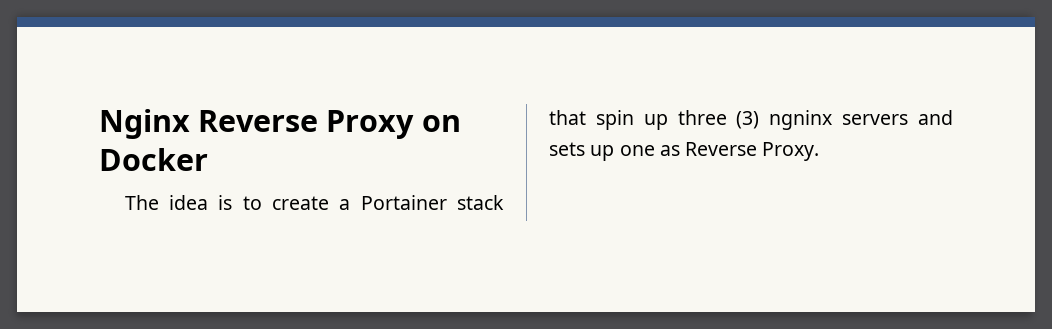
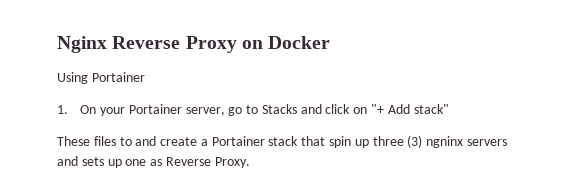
[124,195,262,210] The idea is to -> [57,72,145,84] [57,104,449,116] [57,136,157,146] Using Portainer // 1. On your Portainer server, go to Stacks and click on "+ Add stack" // These files to and

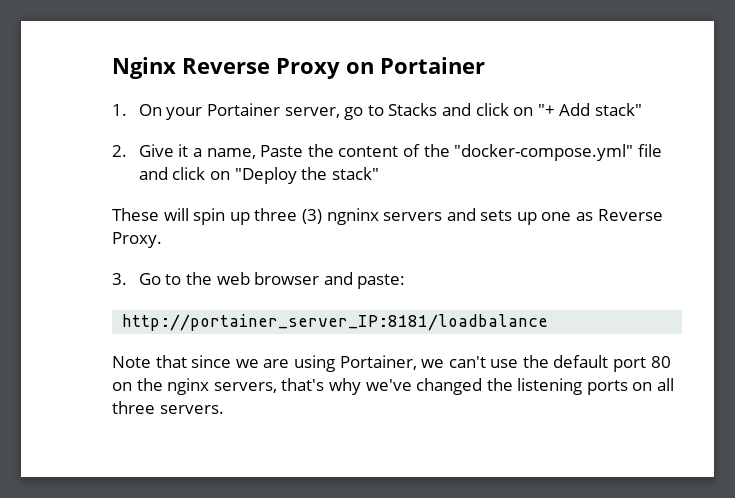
[268,36,331,49] [57,72,88,84] Docker // Using -> (374, 68) none
[57,136,326,146] These files to and create a Portainer stack that -> [112,144,662,161] [138,167,379,184] [112,208,189,221] 2. Give it a name, Paste the content of the "docker-compose.yml" file and click on "Deploy the stack" // These will
(250, 162) none -> [112,272,406,289] [122,314,549,331] [112,355,671,372] [112,378,675,395] [112,401,224,414] // 3. Go to the web browser and paste: // http://portainer_server_IP:8181/loadbalance // Note that since we are using Portainer, we can't use the default port 80 on the nginx servers, that's why we've changed the listening ports on all three servers.

